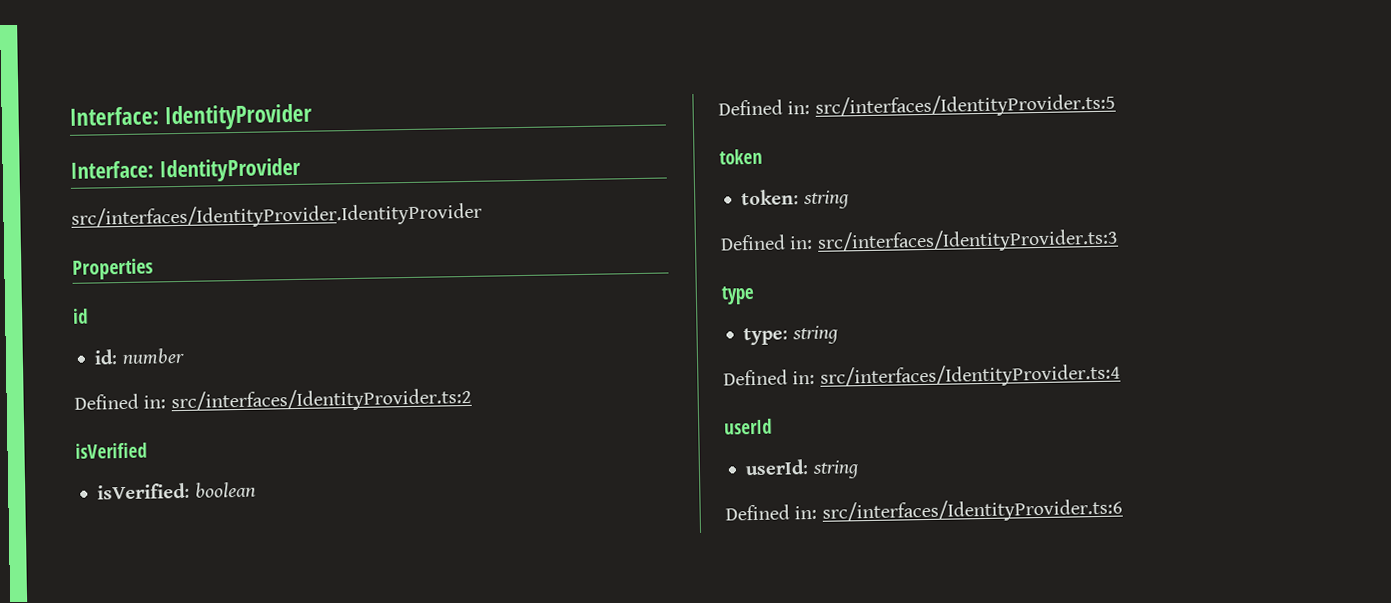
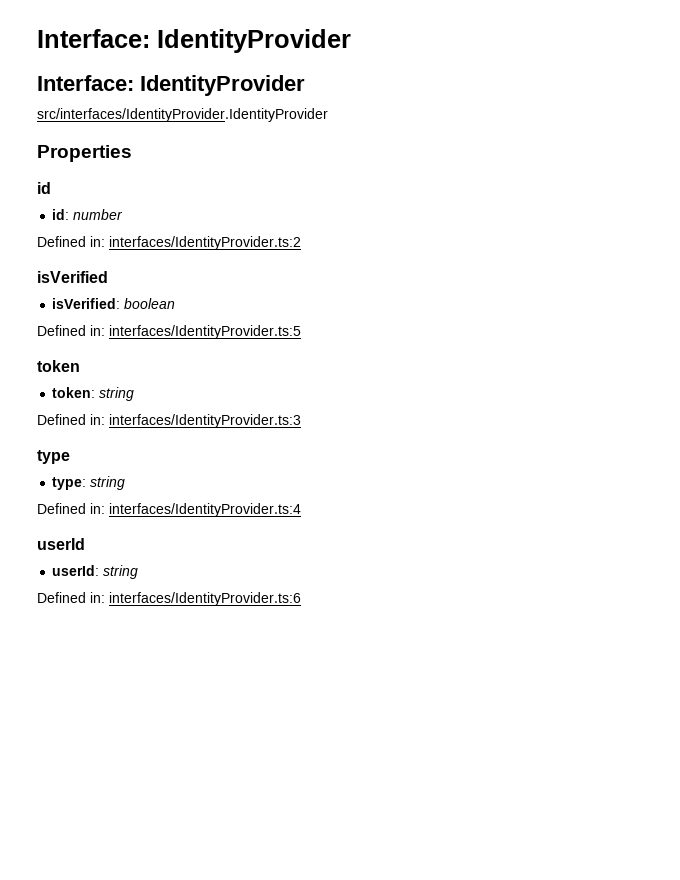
[170,386,472,414] src/interfaces/IdentityProvider.ts:2 -> [109,236,301,250] interfaces/IdentityProvider.ts:2
[814,92,1116,119] src/interfaces/IdentityProvider.ts:5 -> [109,325,301,339] interfaces/IdentityProvider.ts:5
[816,227,1119,254] src/interfaces/IdentityProvider.ts:3 -> [109,414,301,428] interfaces/IdentityProvider.ts:3
[819,362,1121,389] src/interfaces/IdentityProvider.ts:4 -> [109,503,301,517] interfaces/IdentityProvider.ts:4
[821,497,1123,524] src/interfaces/IdentityProvider.ts:6 -> [109,592,301,606] interfaces/IdentityProvider.ts:6

